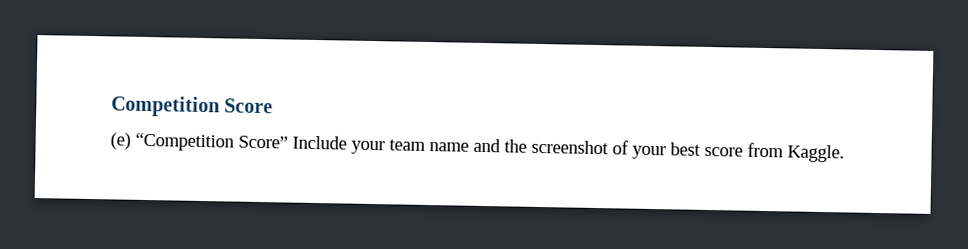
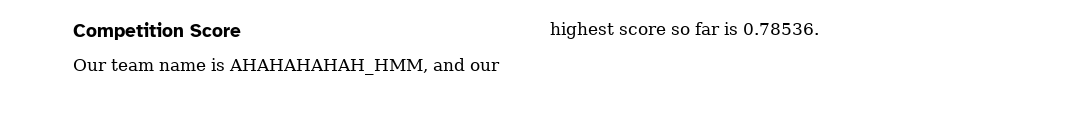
[110,132,845,163] (e) “Competition Score” Include your team name and the screenshot of your best score from Kaggle. -> [73,58,500,75] [550,22,819,39] Our team name is AHAHAHAHAH_HMM, and our highest score so far is 0.78536.

